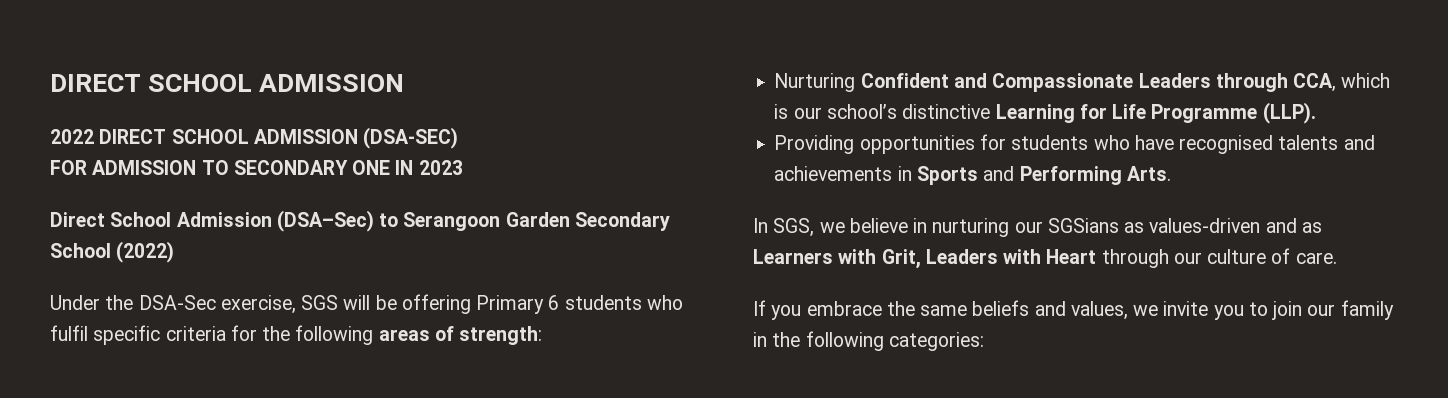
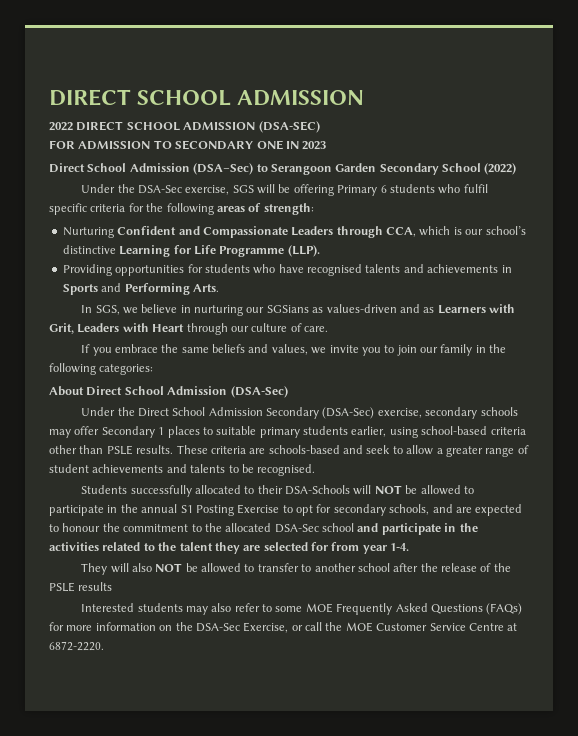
(984, 341) none -> [49,386,288,398] [81,407,518,419] [49,426,526,438] [49,445,529,457] [49,464,316,476] [81,485,474,497] [49,504,523,516] [49,523,478,535] [49,542,410,554] [81,563,511,575] [49,582,113,592] [81,603,523,615] [49,622,518,633] [49,641,104,651] // About Direct School Admission (DSA-Sec) // Under the Direct School Admission Secondary (DSA-Sec) exercise, secondary schools may offer Secondary 1 places to suitable primary students earlier, using school-based criteria other than PSLE results. These criteria are schools-based and seek to allow a greater range of student achievements and talents to be recognised. // Students successfully allocated to their DSA-Schools will NOT be allowed to participate in the annual S1 Posting Exercise to opt for secondary schools, and are expected to honour the commitment to the allocated DSA-Sec school and participate in the activities related to the talent they are selected for from year 1-4. // They will also NOT be allowed to transfer to another school after the release of the PSLE results // Interested students may also refer to some MOE Frequently Asked Questions (FAQs) for more information on the DSA-Sec Exercise, or call the MOE Customer Service Centre at 6872-2220.

